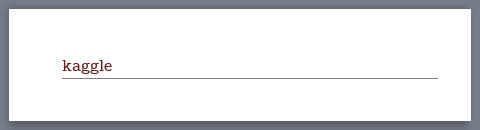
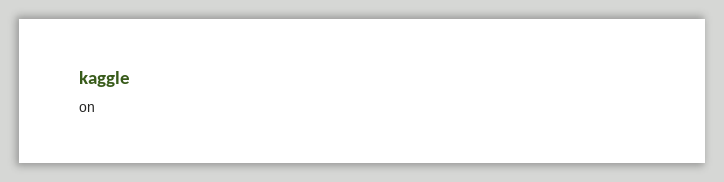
(112, 67) none -> [79,104,95,112] // on

